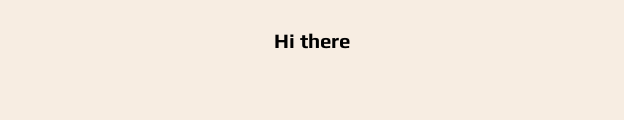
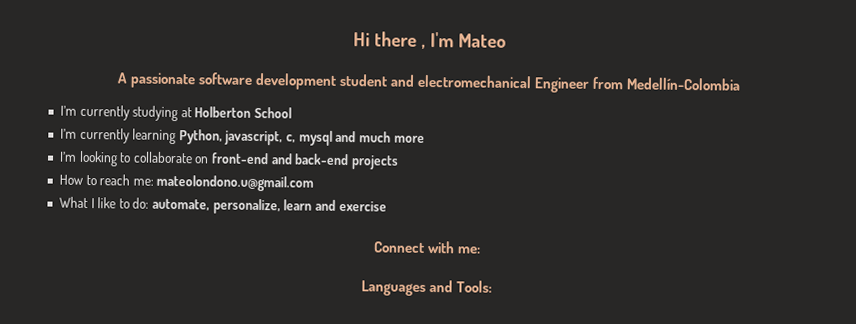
(351, 41) none -> [421,32,507,49] [116,72,741,93] [59,104,293,122] [59,127,425,146] [58,150,400,170] [58,174,315,192] [58,196,387,215] [372,241,482,254] [360,280,493,296] , I'm Mateo // A passionate software development student and electromechanical Engineer from Medellín-Colombia // I’m currently studying at Holberton School // I’m currently learning Python, javascript, c, mysql and much more // I’m looking to collaborate on front-end and back-end projects // How to reach me: mateolondono.u@gmail.com // What I like to do: automate, personalize, learn and exercise // Connect with me: // Languages and Tools:

